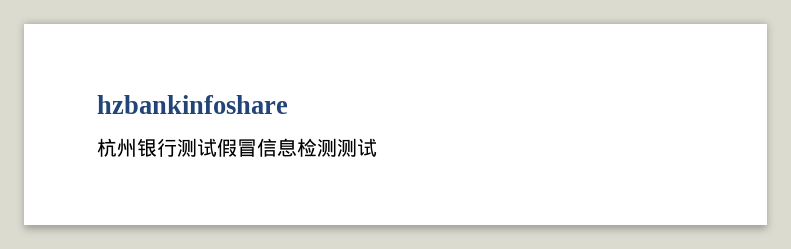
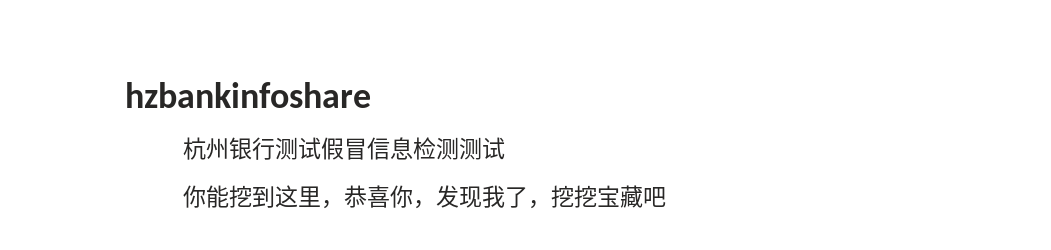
(377, 147) none -> [182,185,666,209] // 你能挖到这里，恭喜你，发现我了，挖挖宝藏吧

